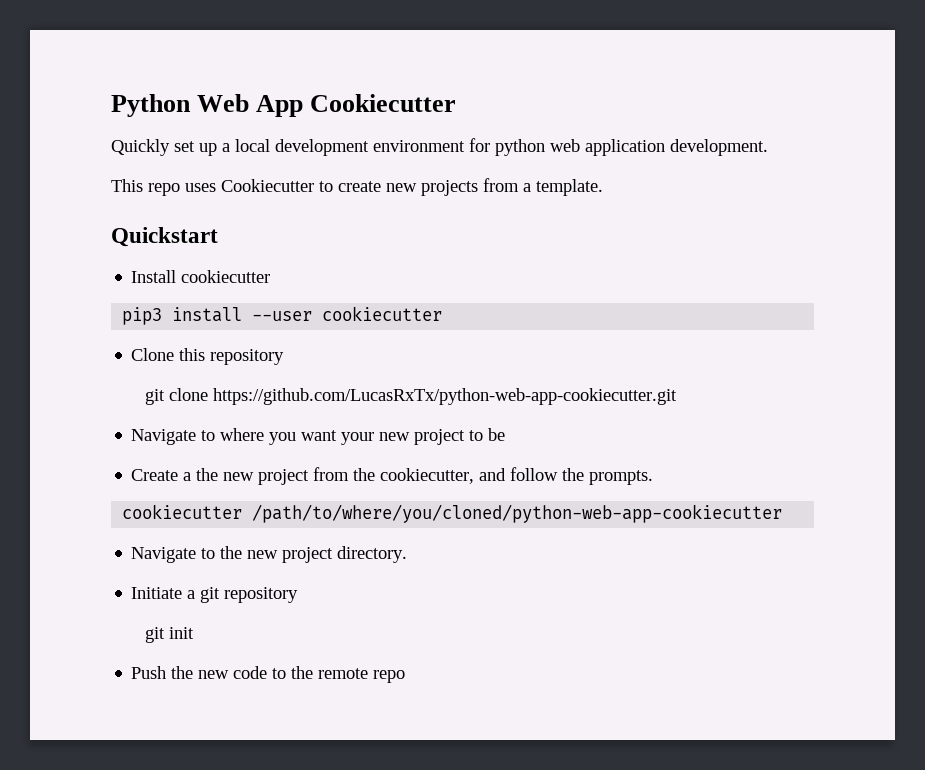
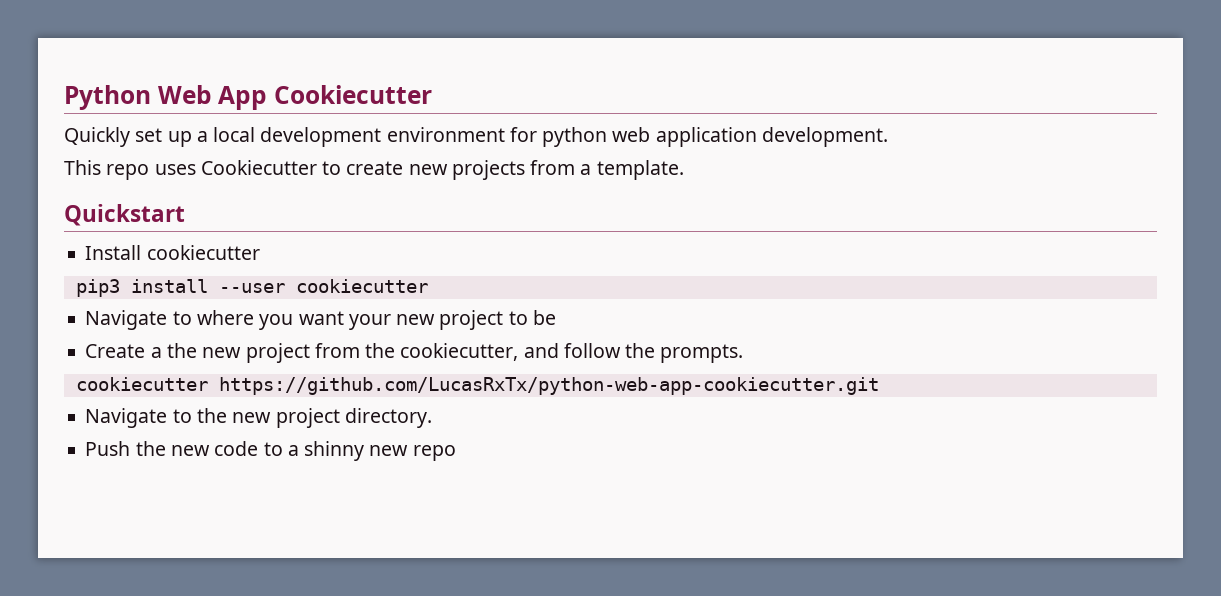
[131,348,285,365] [145,388,678,405] // Clone this repository // git clone https://github.com/LucasRxTx/python-web-app-cookiecutter.git -> (428, 286) none
[252,504,783,523] /path/to/where/you/cloned/python-web-app-cookiecutter -> [218,377,879,395] https://github.com/LucasRxTx/python-web-app-cookiecutter.git
[131,587,299,603] [145,627,195,643] // Initiate a git repository // git init -> (432, 418) none
[291,666,369,679] the remote -> [287,441,409,461] a shinny new

